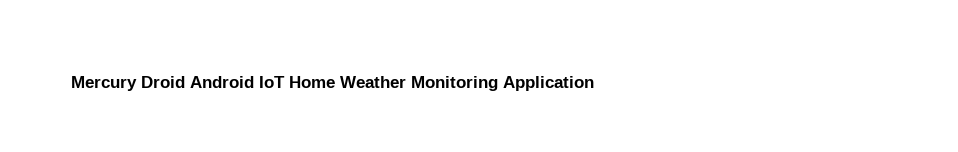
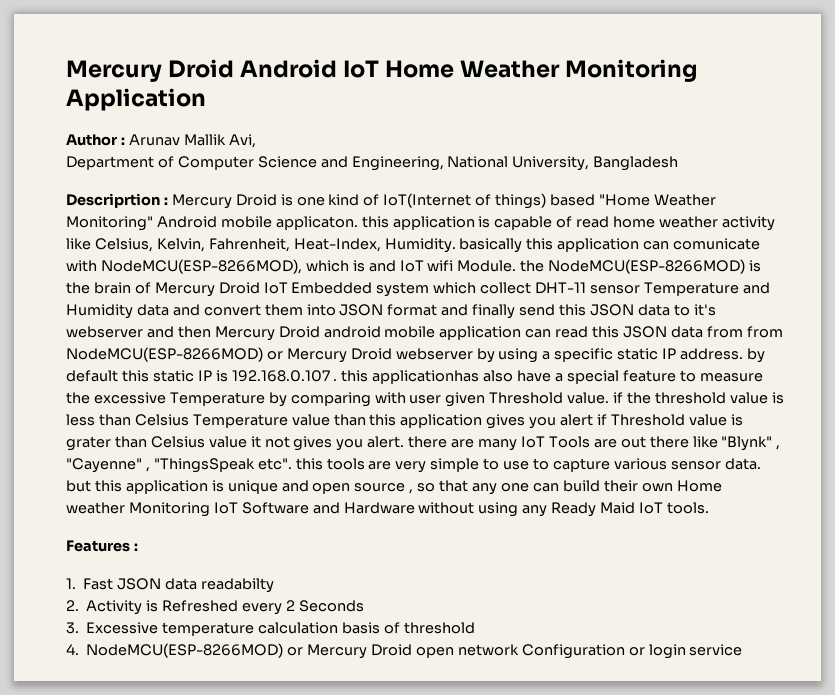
(594, 83) none -> [66,134,256,148] [66,156,679,171] [66,193,716,209] [66,216,775,231] [66,238,761,253] [66,259,762,274] [66,282,770,297] [66,304,716,319] [66,326,783,341] [66,347,765,363] [66,370,763,384] [66,392,784,407] [66,414,743,429] [66,436,781,451] [66,458,761,473] [66,480,722,495] [66,502,709,517] [66,540,138,552] [66,578,274,593] [66,600,364,615] [66,622,475,636] [66,643,743,659] // Author : Arunav Mallik Avi, // Department of Computer Science and Engineering, National University, Bangladesh // Descriprtion : Mercury Droid is one kind of IoT(Internet of things) based "Home Weather Monitoring" Android mobile applicaton. this application is capable of read home weather activity like Celsius, Kelvin, Fahrenheit, Heat-Index, Humidity. basically this application can comunicate with NodeMCU(ESP-8266MOD), which is and IoT wifi Module. the NodeMCU(ESP-8266MOD) is the brain of Mercury Droid IoT Embedded system which collect DHT-11 sensor Temperature and Humidity data and convert them into JSON format and finally send this JSON data to it's webserver and then Mercury Droid android mobile application can read this JSON data from from NodeMCU(ESP-8266MOD) or Mercury Droid webserver by using a specific static IP address. by default this static IP is 192.168.0.107 . this applicationhas also have a special feature to measure the excessive Temperature by comparing with user given Threshold value. if the threshold value is less than Celsius Temperature value than this application gives you alert if Threshold value is grater than Celsius value it not gives you alert. there are many IoT Tools are out there like "Blynk" , "Cayenne" , "ThingsSpeak etc". this tools are very simple to use to capture various sensor data. but this application is unique and open source , so that any one can build their own Home weather Monitoring IoT Software and Hardware without using any Ready Maid IoT tools. // Features : // 1. Fast JSON data readabilty // 2. Activity is Refreshed every 2 Seconds // 3. Excessive temperature calculation basis of threshold // 4. NodeMCU(ESP-8266MOD) or Mercury Droid open network Configuration or login service

